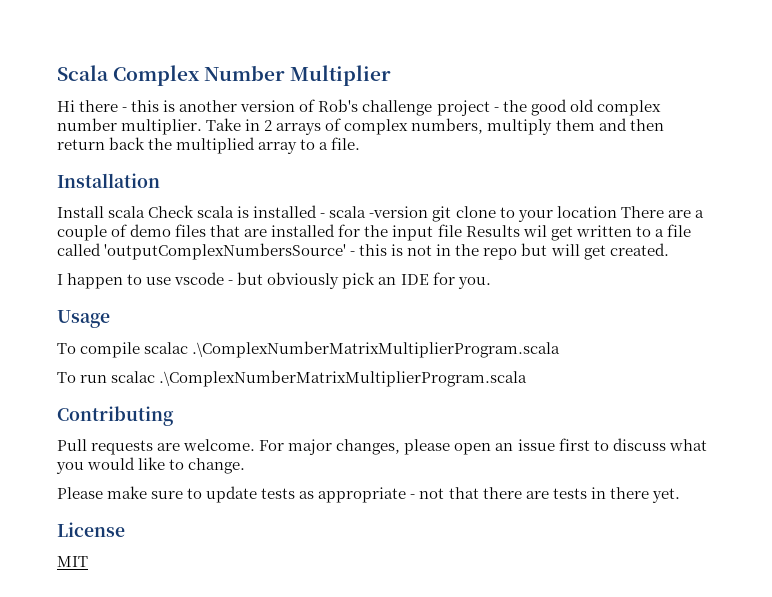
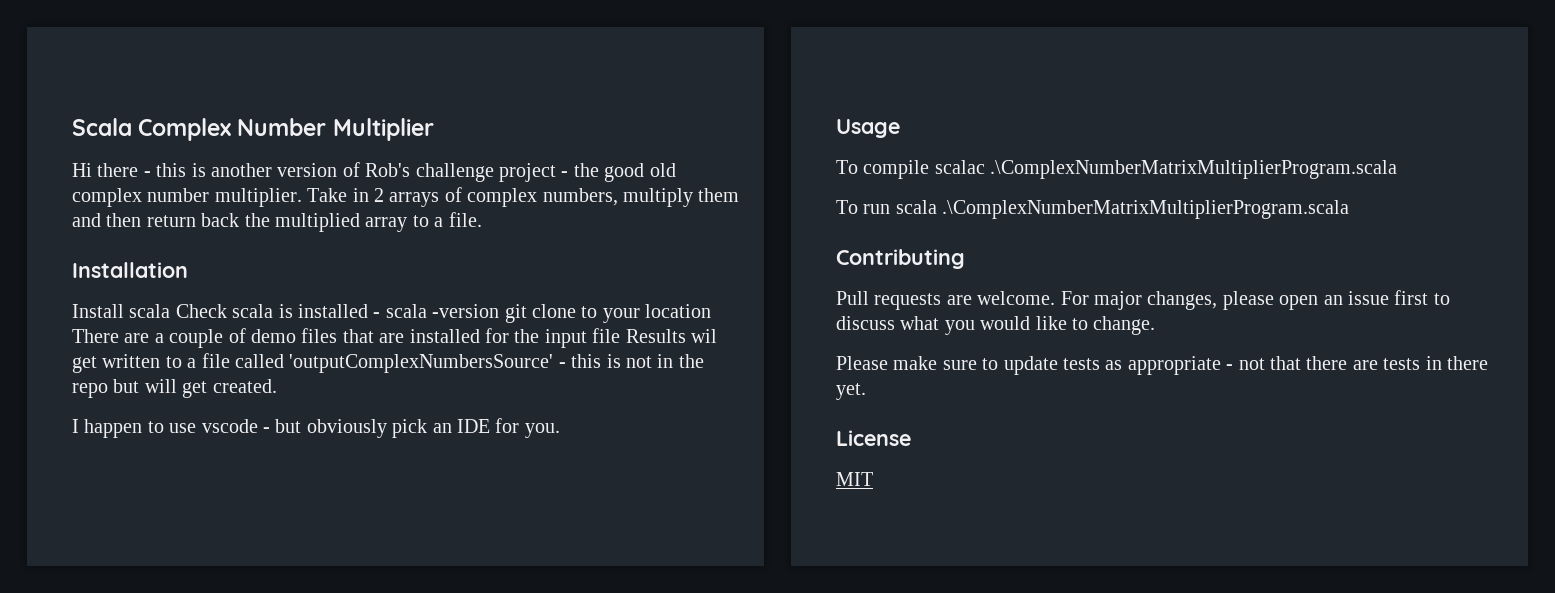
[111,371,156,383] scalac -> [895,200,937,214] scala

